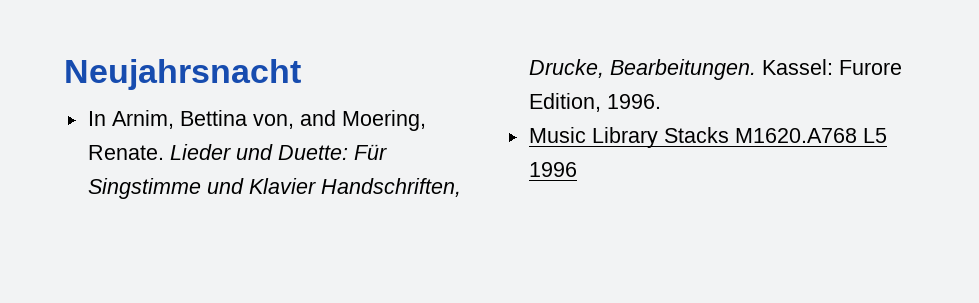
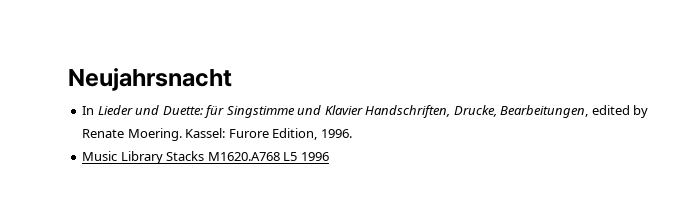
[111,110,426,131] [87,145,164,160] Arnim, Bettina von, and Moering, Renate. -> (95, 110) none
[353,144,387,160] Für -> [204,105,225,118] für
[609,59,756,80] Bearbeitungen. -> [500,105,649,118] [82,128,182,141] Bearbeitungen, edited by Renate Moering.

